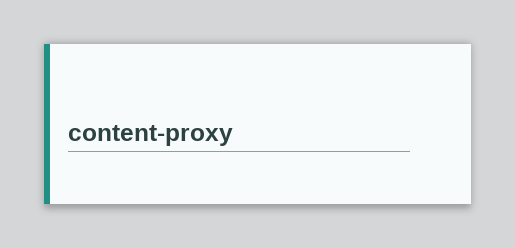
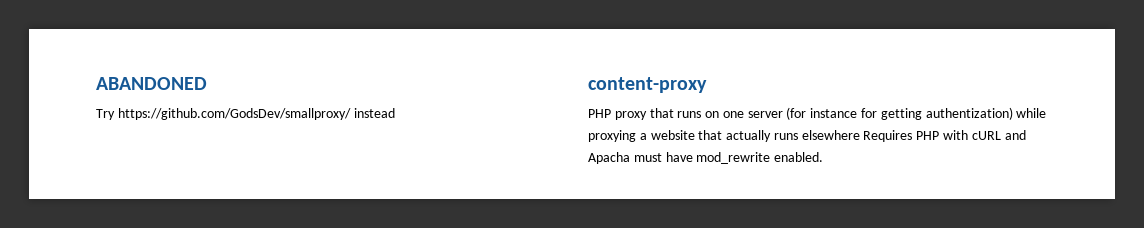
[68,125,233,146] content-proxy -> [96,77,207,90] [96,108,395,120] [588,77,707,93] [588,107,1047,120] [588,130,1026,142] [588,152,824,164] ABANDONED // Try https://github.com/GodsDev/smallproxy/ instead // content-proxy // PHP proxy that runs on one server (for instance for getting authentization) while proxying a website that actually runs elsewhere Requires PHP with cURL and Apacha must have mod_rewrite enabled.

